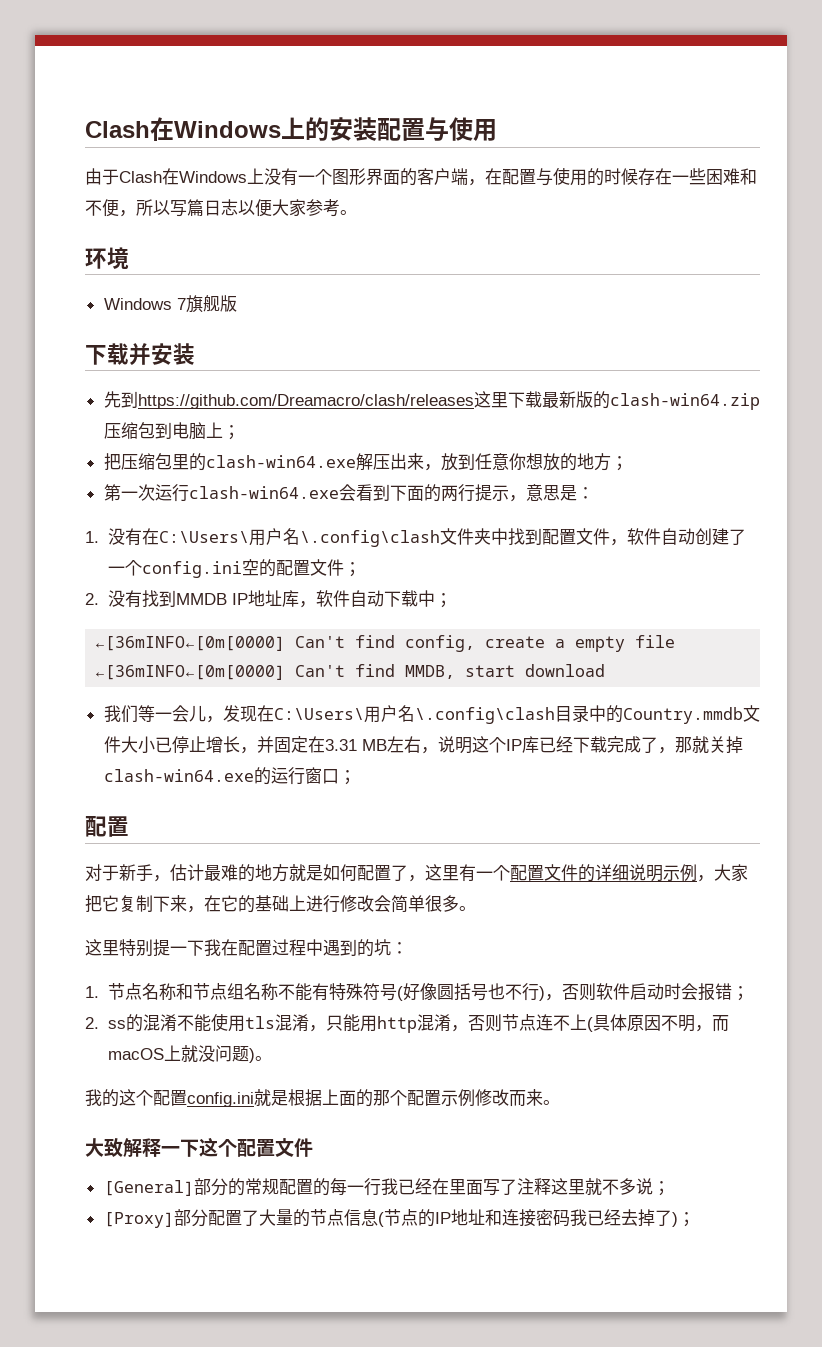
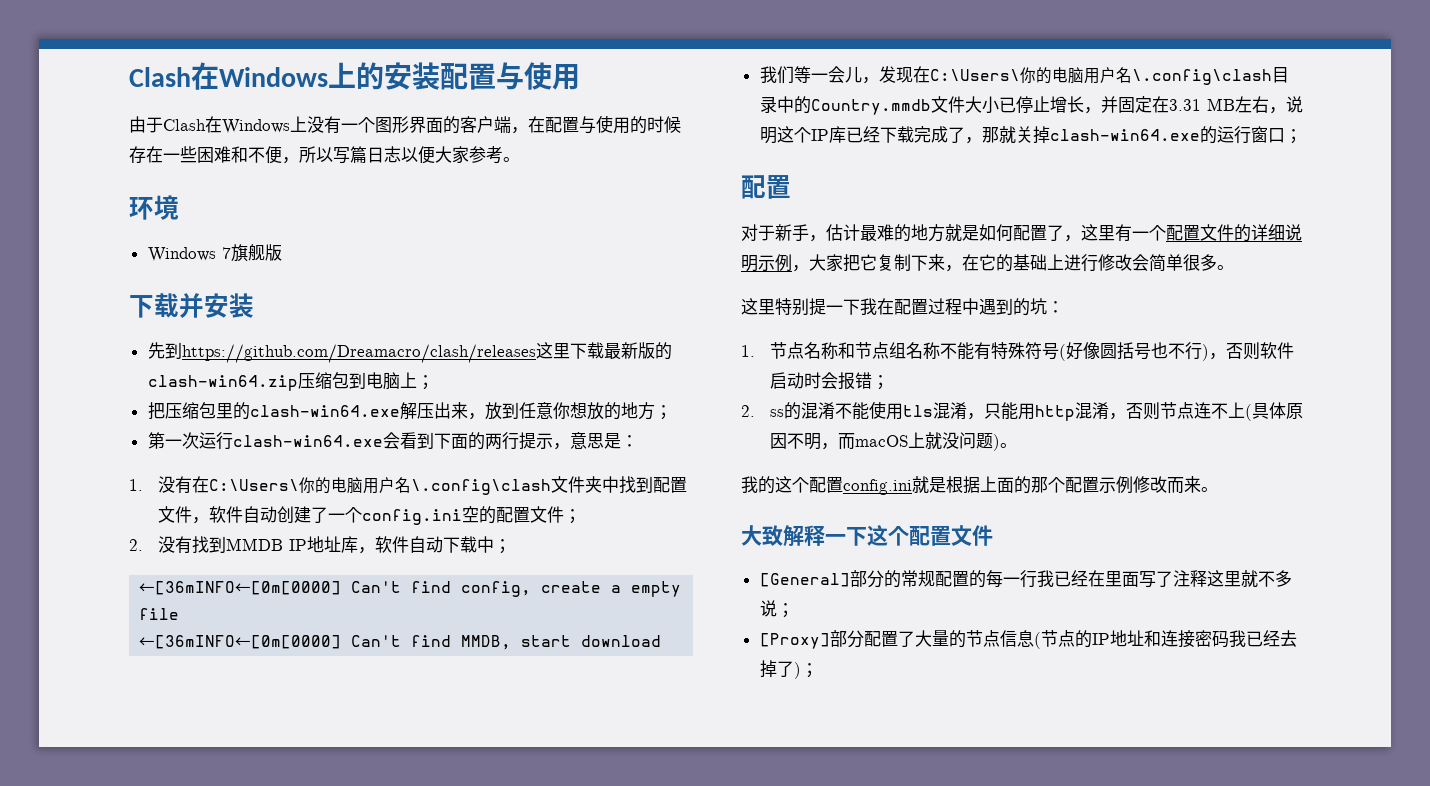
(249, 537) none -> [299,477,364,494] 你的电脑
(364, 714) none -> [1019,67,1084,84] 你的电脑

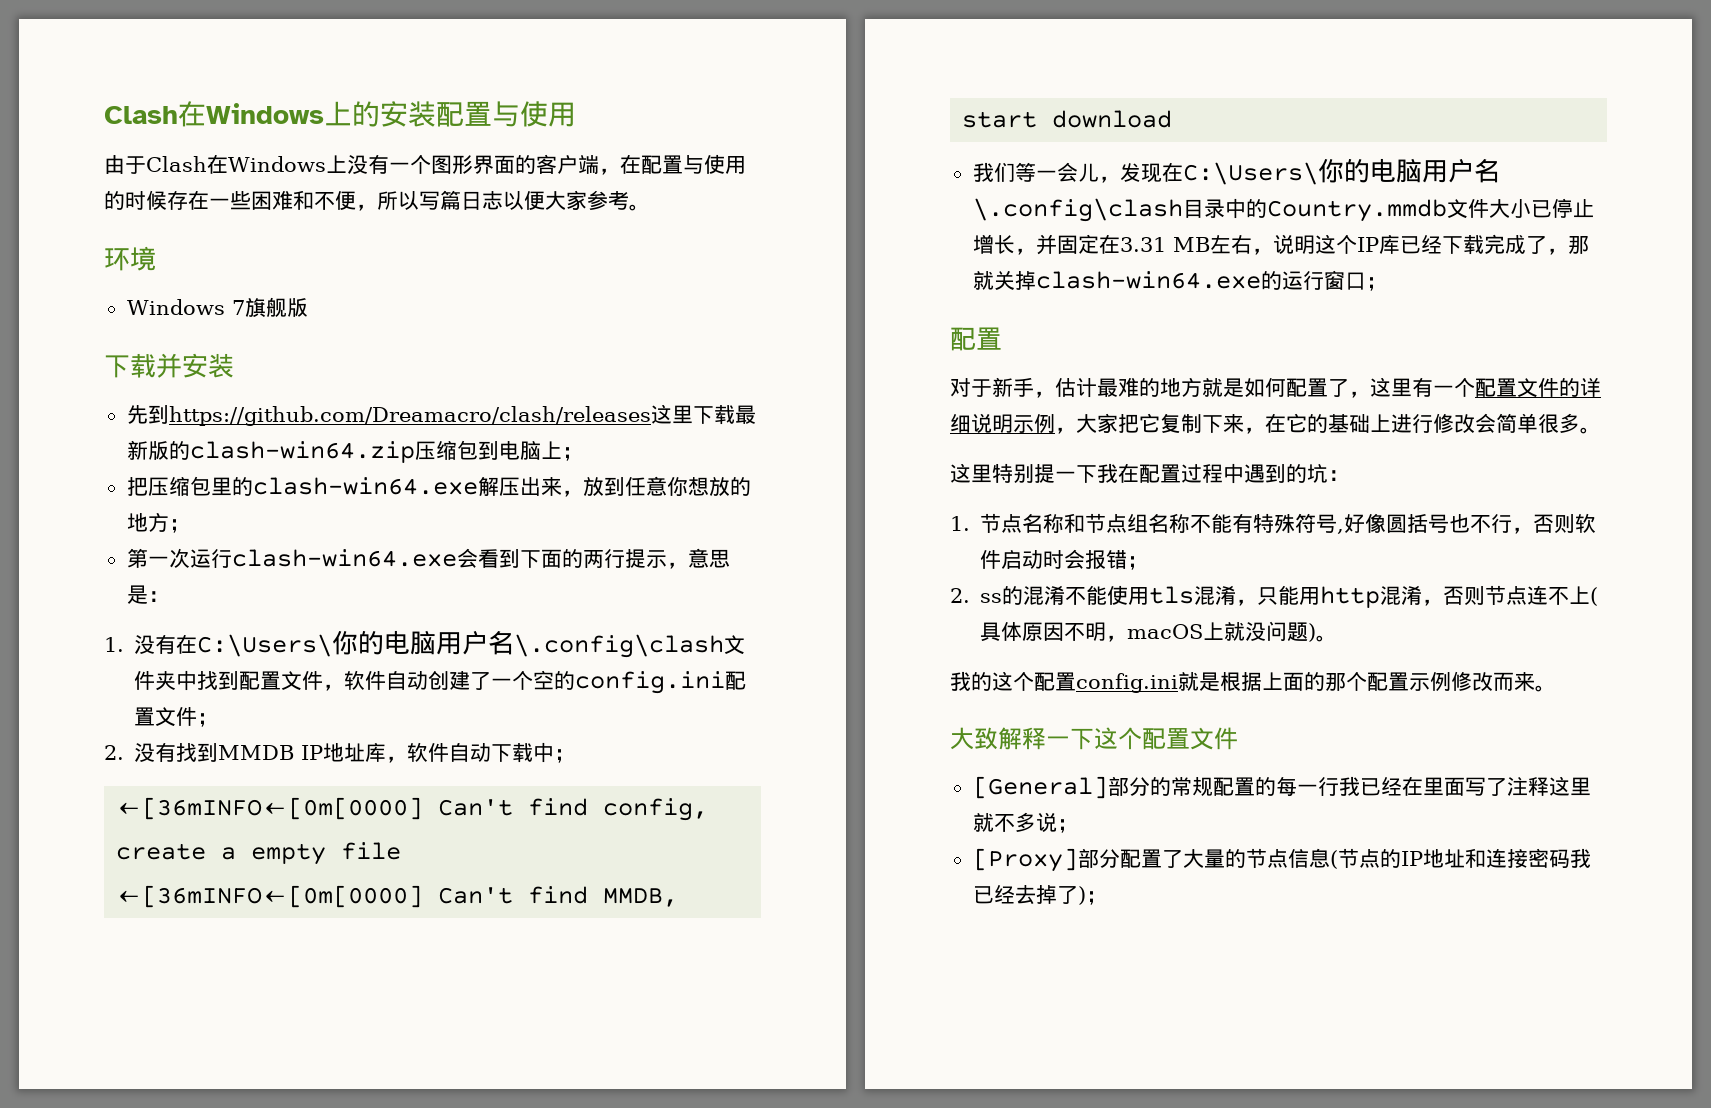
[362,506,497,525] config.ini空的 -> [533,670,726,694] 空的config.ini
[1059,344,1067,361] ( -> [1337,529,1345,534] ,
[1202,344,1210,361] ) -> (1513, 523) none
[838,433,856,450] 而 -> (1128, 638) none

